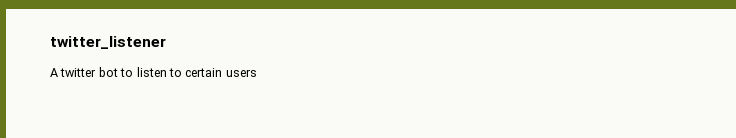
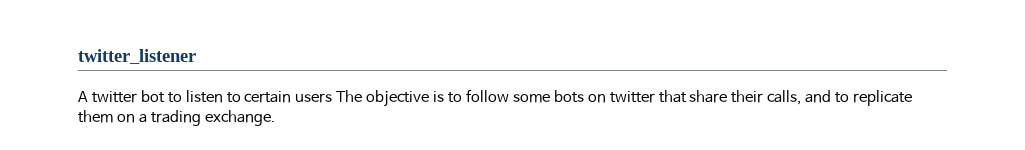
(257, 73) none -> [336,89,913,107] [78,110,275,126] The objective is to follow some bots on twitter that share their calls, and to replicate them on a trading exchange.

